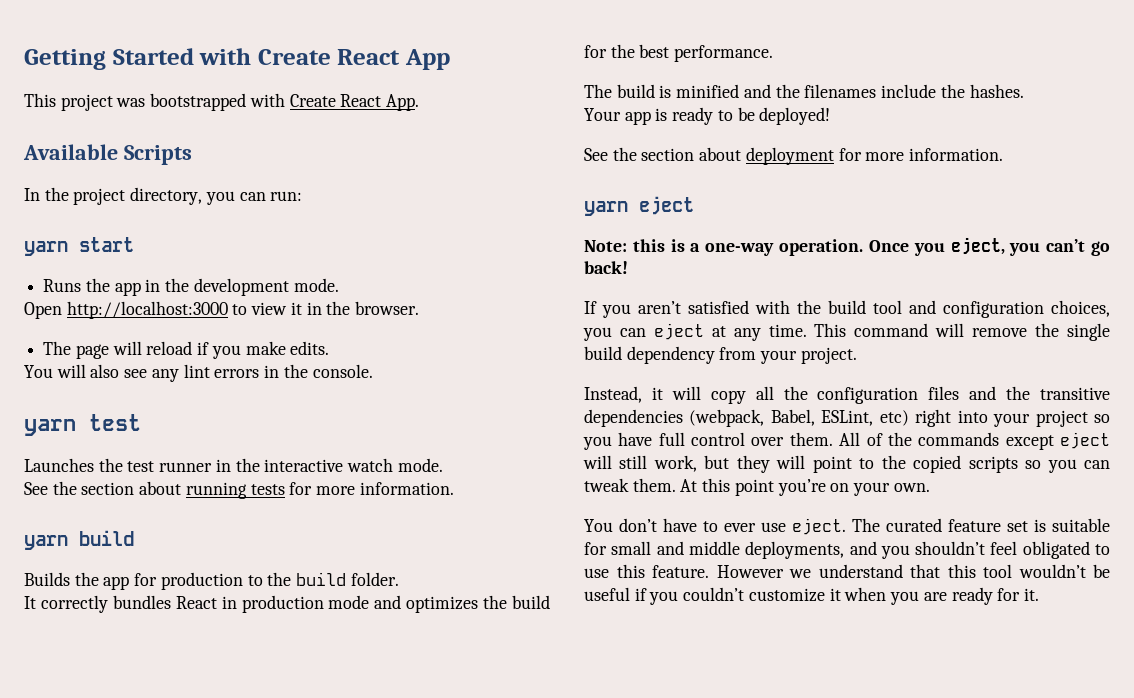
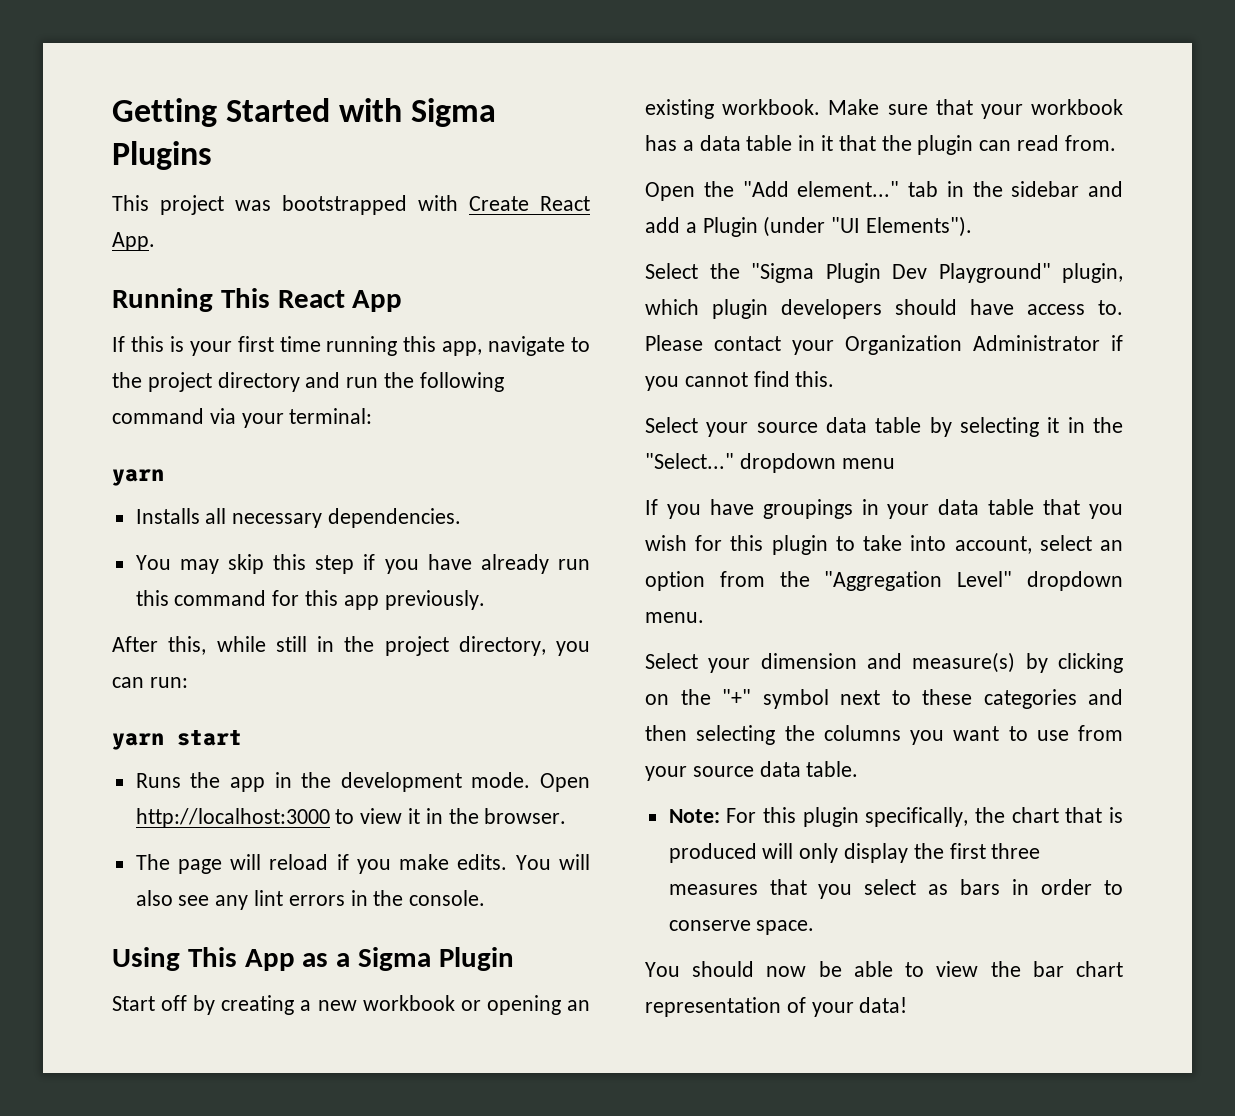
[257,49,451,70] Create React App -> [411,98,497,127] [112,141,212,170] Sigma Plugins
[23,144,192,165] [24,188,40,201] Available Scripts // In -> [112,288,403,312] [112,336,590,356] [112,372,504,392] [112,408,373,428] [112,469,164,486] [135,508,462,528] [135,554,590,574] [135,590,485,610] [112,636,334,655] Running This React App // If this is your first time running this app, navigate to the project directory and run the following command via your terminal: // yarn // Installs all necessary dependencies. // You may skip this step if you have already run this command for this app previously. // After this, while still in
(339, 285) // -> (531, 780) none
(330, 348) // -> (508, 862) none
[24,414,141,436] [24,458,443,472] [24,481,454,499] [24,530,134,550] [24,572,399,590] [24,595,550,613] [584,44,774,62] [584,84,1024,98] [584,107,831,125] [584,147,1004,165] [584,196,694,216] [584,237,1110,256] [584,261,628,274] [584,300,1110,318] [583,323,1110,341] [584,346,857,364] [584,386,1110,404] [584,409,1110,427] [583,432,1110,450] [583,455,1110,473] [584,478,930,496] [584,518,1110,535] [584,541,1110,559] [584,564,1110,578] [584,587,1039,605] yarn test // Launches the test runner in the interactive watch mode. // See the section about running tests for more information. // yarn build // Builds the app for production to the build folder. // It correctly bundles React in production mode and optimizes the build for the best performance. // The build is minified and the filenames include the hashes. // Your app is ready to be deployed! // See the section about deployment for more information. // yarn eject // Note: this is a one-way operation. Once you eject, you can’t go back! // If you aren’t satisfied with the build tool and configuration choices, you can eject at any time. This command will remove the single build dependency from your project. // Instead, it will copy all the configuration files and the transitive dependencies (webpack, Babel, ESLint, etc) right into your project so you have full control over them. All of the commands except eject will still work, but they will point to the copied scripts so you can tweak them. At this point you’re on your own. // You don’t have to ever use eject. The curated feature set is suitable for small and middle deployments, and you shouldn’t feel obligated to use this feature. However we understand that this tool wouldn’t be useful if you couldn’t customize it when you are ready for it. -> [112,947,514,971] [112,995,590,1015] [645,99,1123,119] [645,135,1116,155] [645,181,1123,201] [645,216,973,237] [645,263,1123,283] [645,299,1123,319] [645,335,1123,355] [645,371,835,391] [645,417,1123,437] [645,453,895,473] [645,499,1123,519] [645,535,1123,555] [645,571,1123,591] [645,612,704,623] [645,652,1123,673] [645,689,1123,709] [645,725,1123,745] [645,761,859,781] [668,807,1123,827] [668,843,1041,863] [668,879,1123,899] [668,920,815,935] [645,961,1123,977] [645,997,908,1017] Using This App as a Sigma Plugin // Start off by creating a new workbook or opening an existing workbook. Make sure that your workbook has a data table in it that the plugin can read from. // Open the "Add element..." tab in the sidebar and add a Plugin (under "UI Elements"). // Select the "Sigma Plugin Dev Playground" plugin, which plugin developers should have access to. Please contact your Organization Administrator if you cannot find this. // Select your source data table by selecting it in the "Select..." dropdown menu // If you have groupings in your data table that you wish for this plugin to take into account, select an option from the "Aggregation Level" dropdown menu. // Select your dimension and measure(s) by clicking on the "+" symbol next to these categories and then selecting the columns you want to use from your source data table. // Note: For this plugin specifically, the chart that is produced will only display the first three measures that you select as bars in order to conserve space. // You should now be able to view the bar chart representation of your data!

